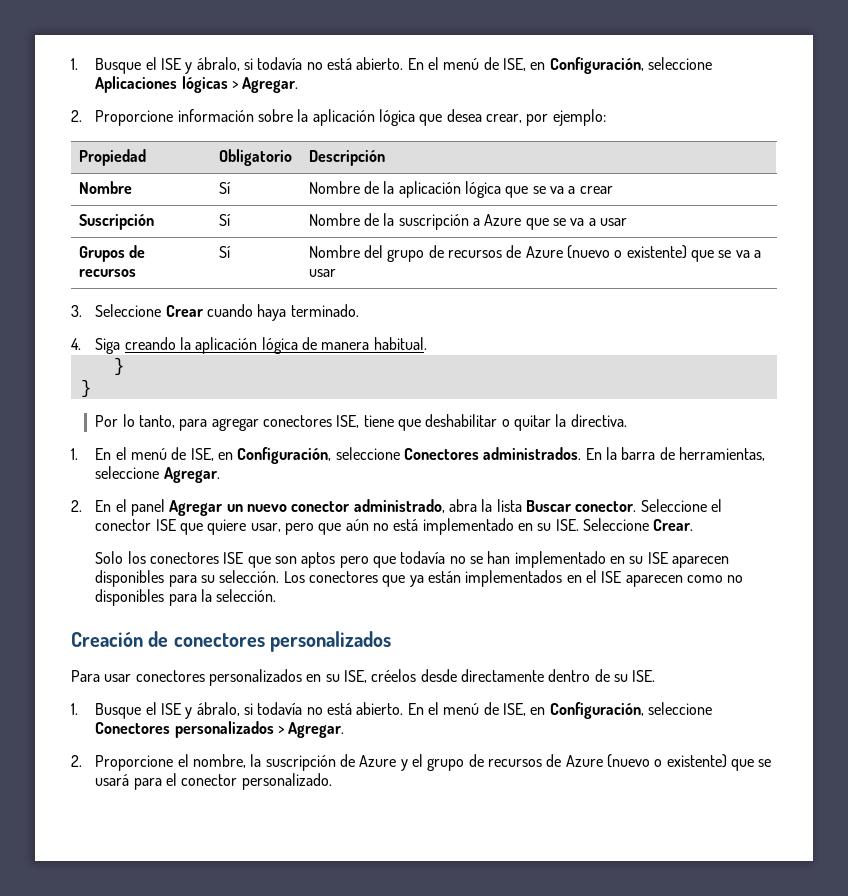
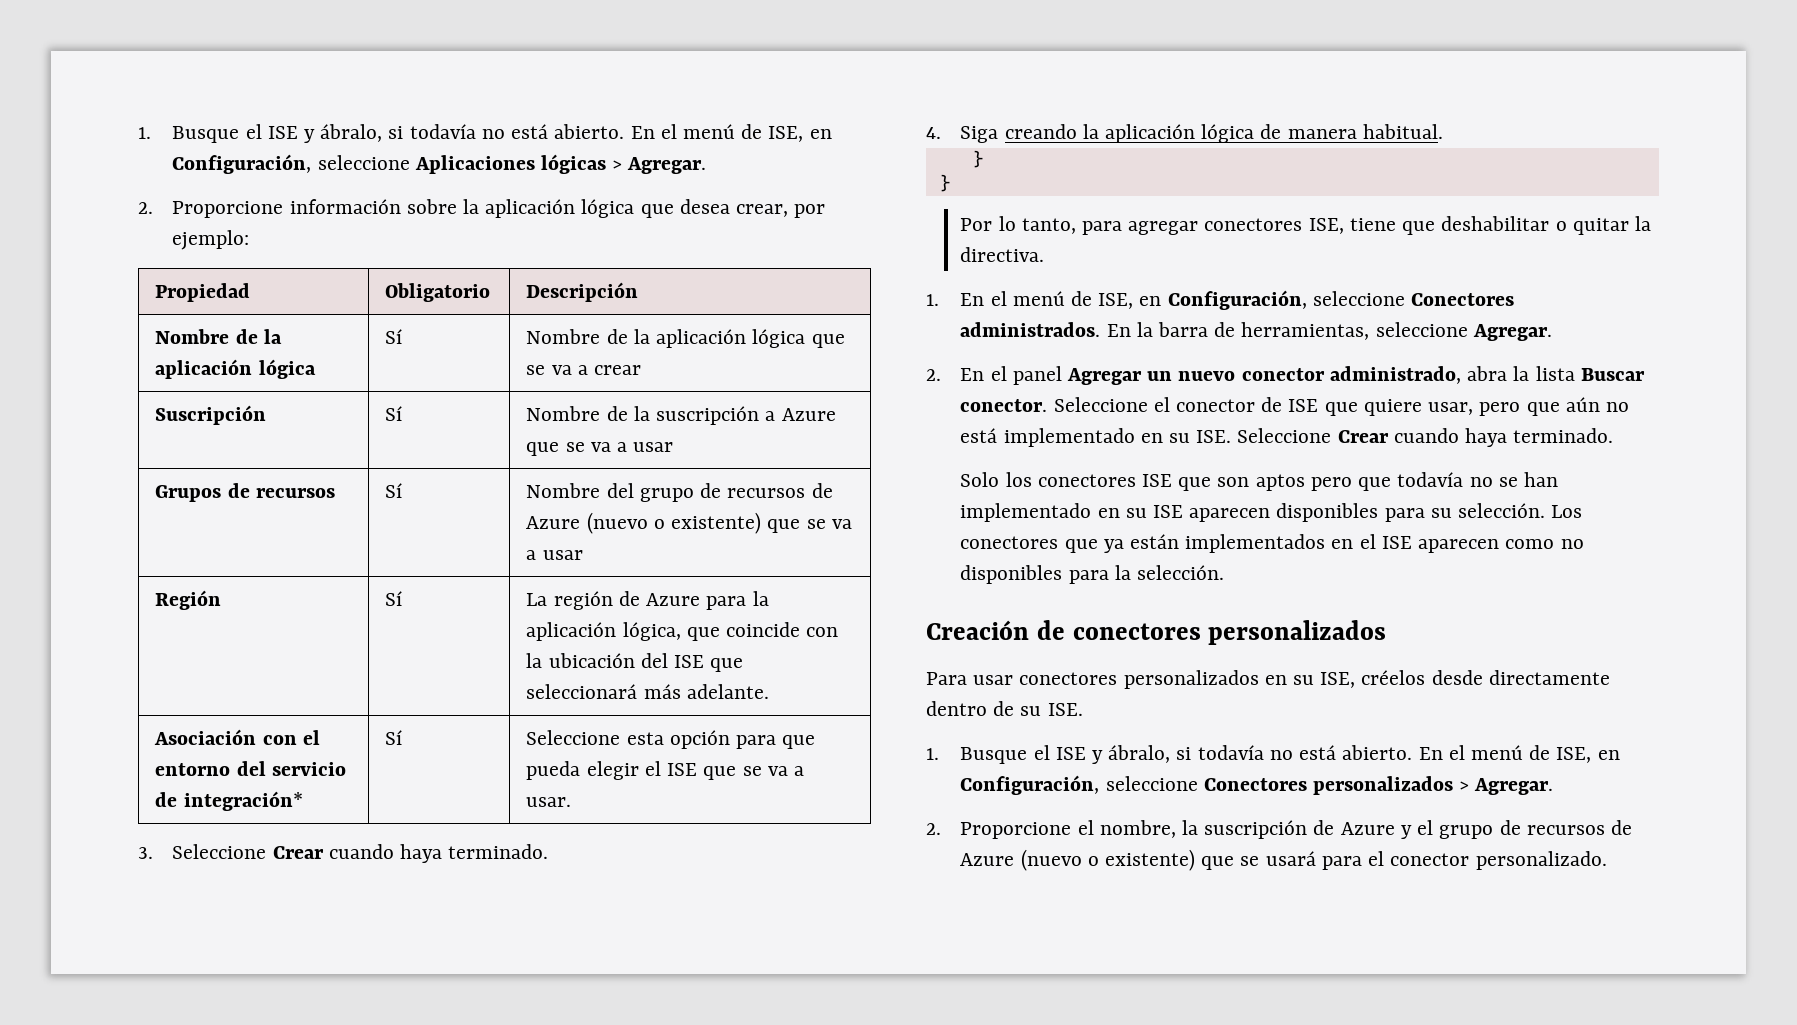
(132, 187) none -> [235,329,282,344] [155,359,316,379] de la aplicación lógica
(336, 273) none -> [155,590,222,610] [385,591,403,606] [526,591,769,610] [526,622,839,641] [526,653,744,672] [526,684,769,699] [154,729,320,745] [155,761,346,776] [155,791,303,811] [385,730,403,745] [526,730,816,749] [526,761,804,780] [526,797,572,807] // Región | Sí | La región de Azure para la aplicación lógica, que coincide con la ubicación del ISE que seleccionará más adelante. // Asociación con el entorno del servicio de integración* | Sí | Seleccione esta opción para que pueda elegir el ISE que se va a usar.
(152, 525) none -> [1261,397,1283,412] de
[653,519,694,531] Crear. -> [1337,428,1614,447] Crear cuando haya terminado.

